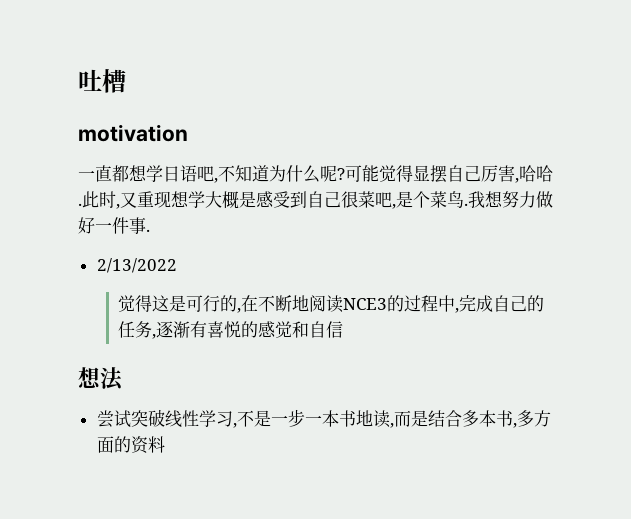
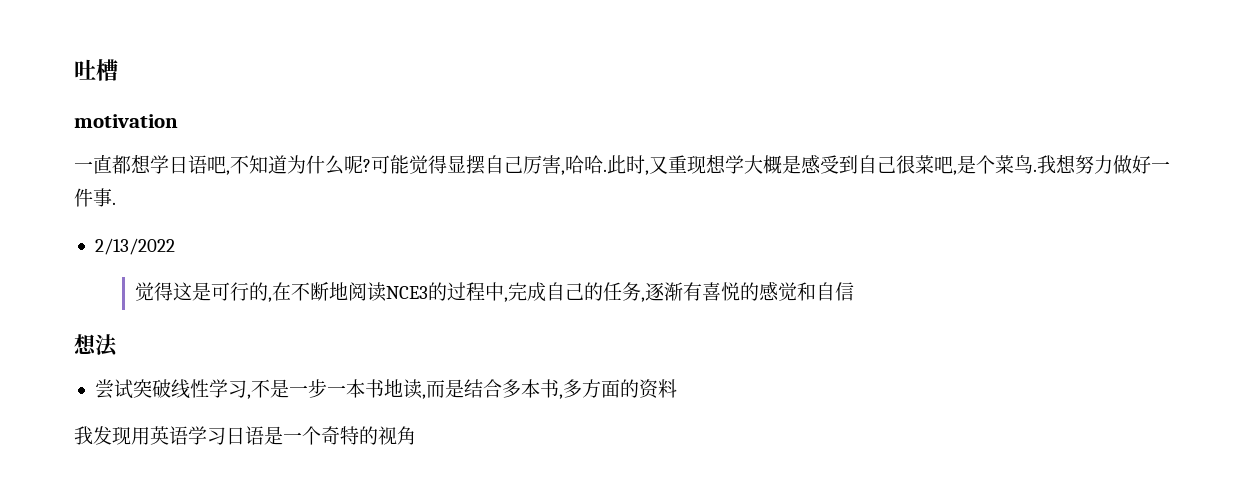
(165, 444) none -> [74,426,416,445] // 我发现用英语学习日语是一个奇特的视角

